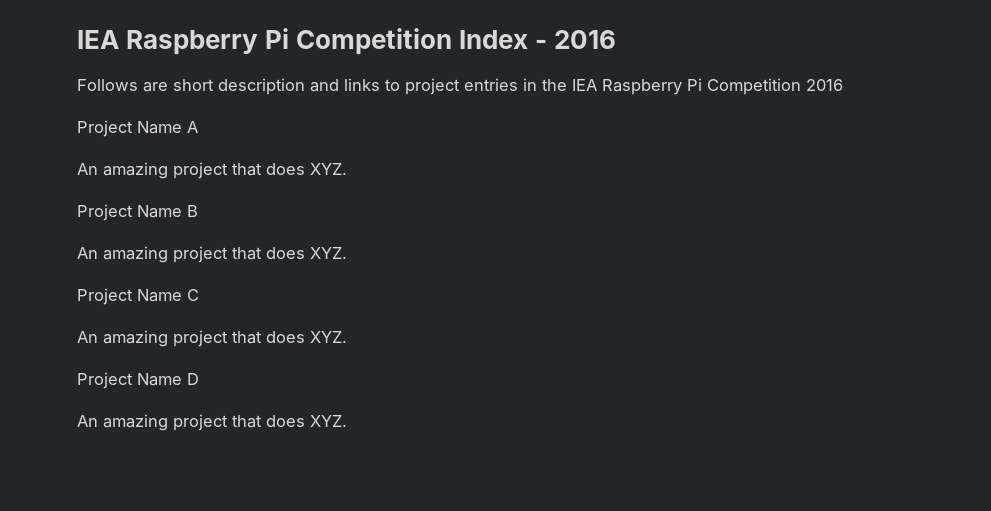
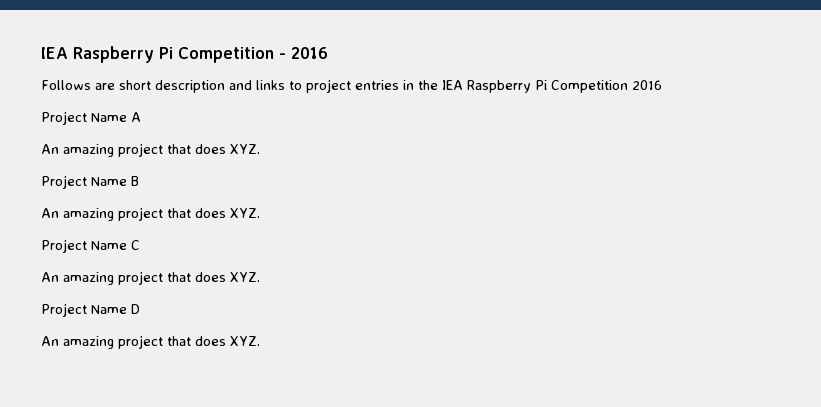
[77,28,529,55] IEA Raspberry Pi Competition Index -> [41,46,274,63] IEA Raspberry Pi Competition

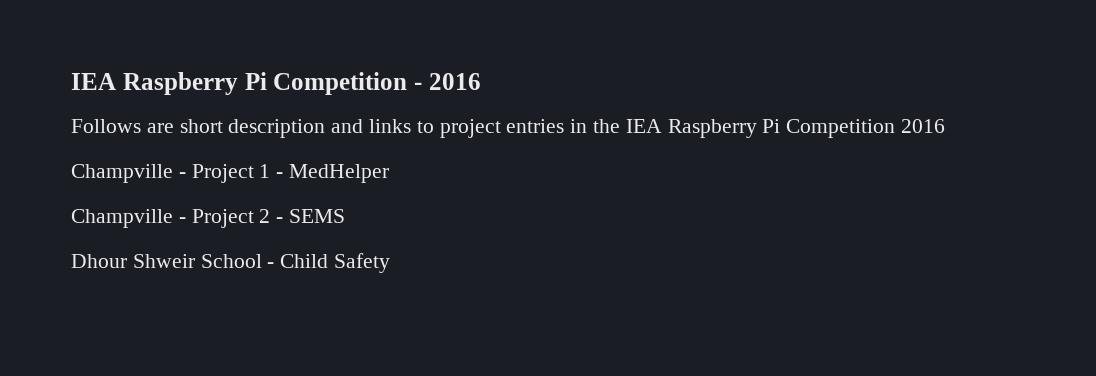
[41,111,141,125] [41,143,260,157] [41,175,139,189] [41,207,260,221] [41,239,140,253] [41,271,260,285] [41,303,140,317] [41,335,260,349] Project Name A // An amazing project that does XYZ. // Project Name B // An amazing project that does XYZ. // Project Name C // An amazing project that does XYZ. // Project Name D // An amazing project that does XYZ. -> [71,164,390,183] [71,209,346,228] [71,253,391,273] Champville - Project 1 - MedHelper // Champville - Project 2 - SEMS // Dhour Shweir School - Child Safety

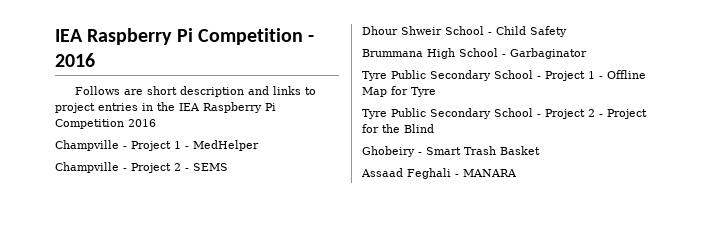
(391, 263) none -> [362,48,587,59] [362,70,646,81] [362,86,436,97] [362,108,647,119] [362,124,434,133] [362,146,540,157] [361,168,517,179] // Brummana High School - Garbaginator // Tyre Public Secondary School - Project 1 - Offline Map for Tyre // Tyre Public Secondary School - Project 2 - Project for the Blind // Ghobeiry - Smart Trash Basket // Assaad Feghali - MANARA

